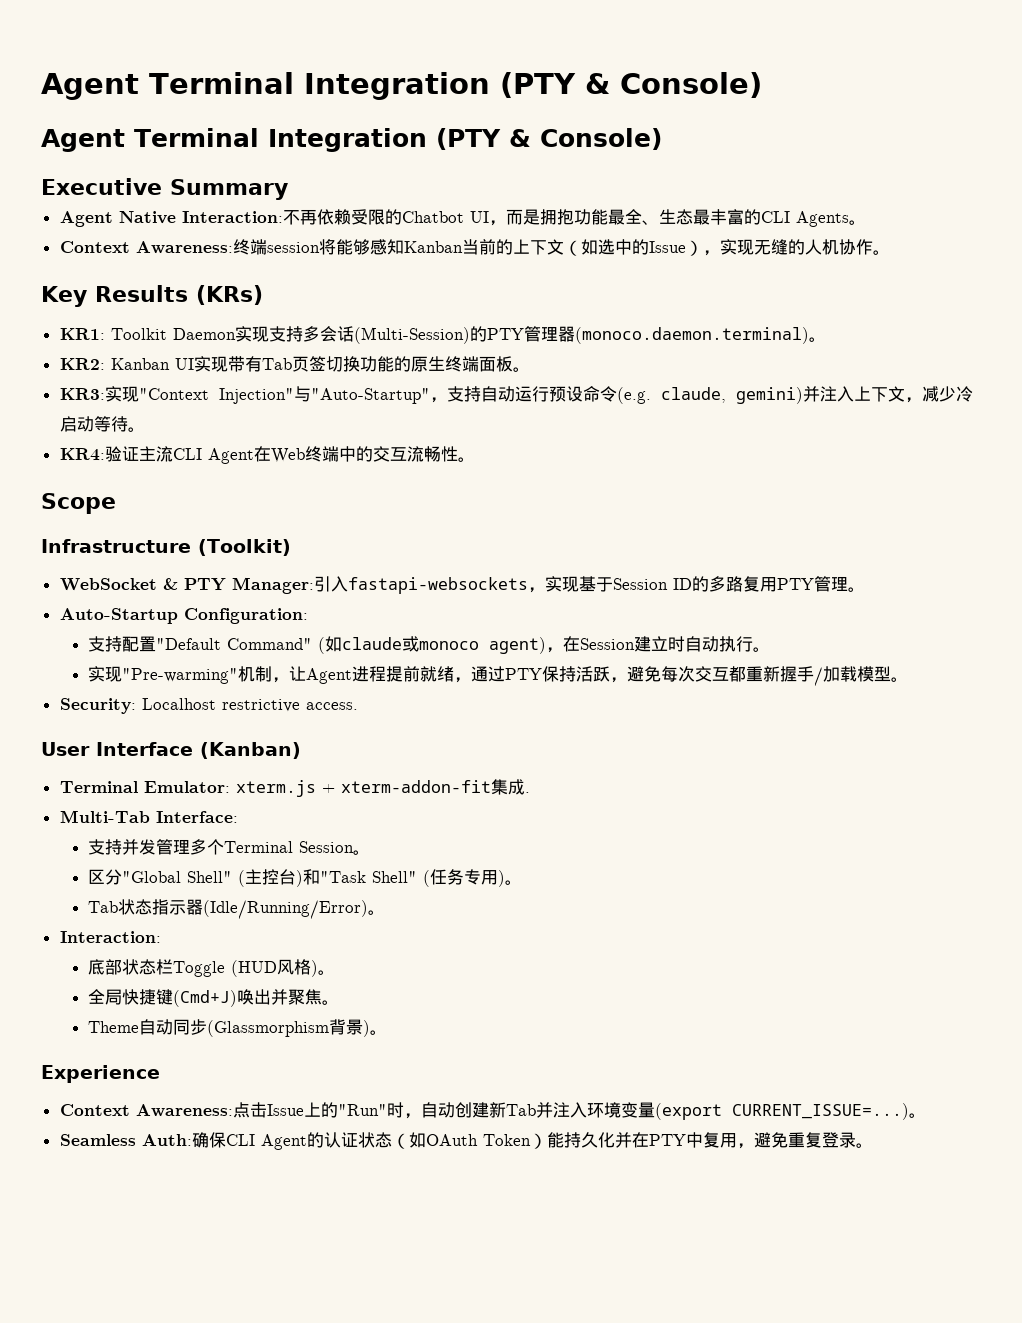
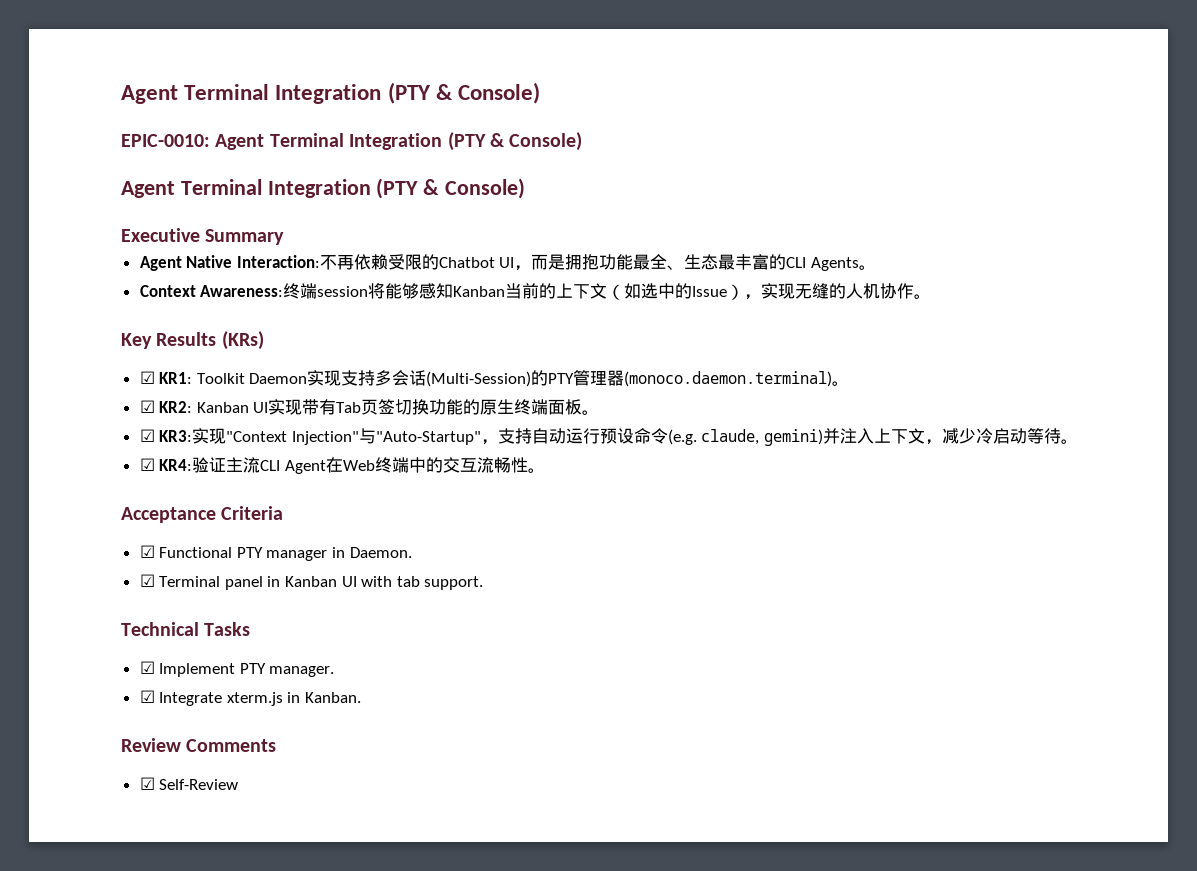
[41,72,762,100] Agent Terminal Integration (PTY & Console) -> [121,82,541,104] [121,132,583,151] Agent Terminal Integration (PTY & Console) // EPIC-0010: Agent Terminal Integration (PTY & Console)
(263, 295) none -> [139,371,155,384] ☑
(826, 339) none -> [139,400,155,413] ☑
(530, 369) none -> [139,429,155,442] ☑
(145, 429) none -> [139,458,155,471] ☑
[41,493,116,514] [41,539,291,556] [59,576,865,594] [59,608,308,624] [87,636,770,654] [87,666,908,686] [59,698,358,714] [41,742,301,759] [59,779,530,797] [59,810,238,823] [87,839,370,855] [87,869,522,887] [87,899,385,919] [59,931,161,943] [87,959,335,977] [87,989,339,1007] [87,1019,387,1037] [41,1065,160,1083] [59,1102,926,1120] [59,1132,873,1150] Scope // Infrastructure (Toolkit) // WebSocket & PTY Manager:引入fastapi-websockets，实现基于Session ID的多路复用PTY管理。 // Auto-Startup Configuration: // 支持配置"Default Command" (如claude或monoco agent)，在Session建立时自动执行。 // 实现"Pre-warming"机制，让Agent进程提前就绪，通过PTY保持活跃，避免每次交互都重新握手/加载模型。 // Security: Localhost restrictive access. // User Interface (Kanban) // Terminal Emulator: xterm.js + xterm-addon-fit集成. // Multi-Tab Interface: // 支持并发管理多个Terminal Session。 // 区分"Global Shell" (主控台)和"Task Shell" (任务专用)。 // Tab状态指示器(Idle/Running/Error)。 // Interaction: // 底部状态栏Toggle (HUD风格)。 // 全局快捷键(Cmd+J)唤出并聚焦。 // Theme自动同步(Glassmorphism背景)。 // Experience // Context Awareness:点击Issue上的"Run"时，自动创建新Tab并注入环境变量(export CURRENT_ISSUE=...)。 // Seamless Auth:确保CLI Agent的认证状态（如OAuth Token）能持久化并在PTY中复用，避免重复登录。 -> [121,506,284,523] [139,545,412,561] [139,574,484,590] [121,622,251,636] [139,661,335,677] [139,690,362,706] [121,738,277,752] [139,777,239,790] Acceptance Criteria // ☑ Functional PTY manager in Daemon. // ☑ Terminal panel in Kanban UI with tab support. // Technical Tasks // ☑ Implement PTY manager. // ☑ Integrate xterm.js in Kanban. // Review Comments // ☑ Self-Review

